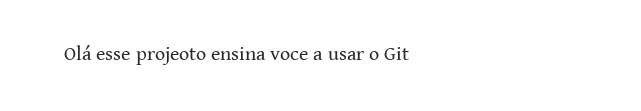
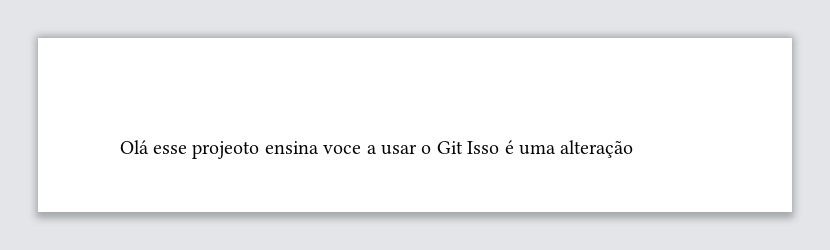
(410, 53) none -> [467,140,634,158] Isso é uma alteração

